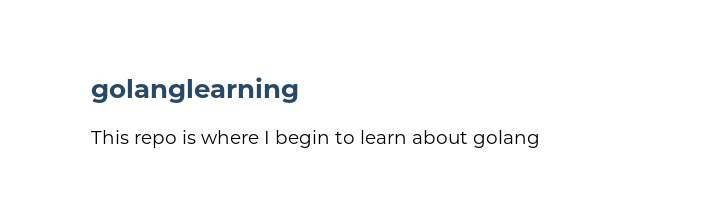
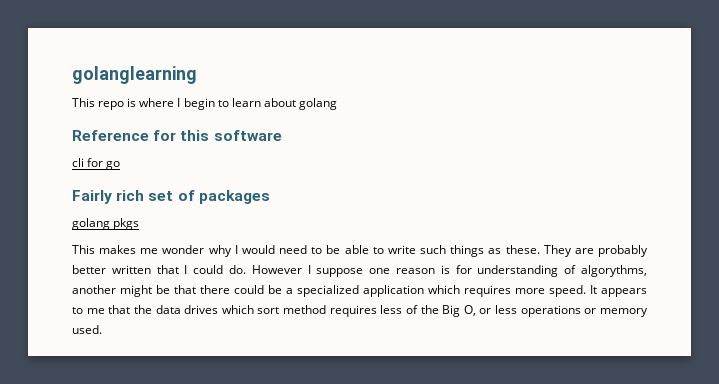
(540, 139) none -> [72,130,282,141] [72,158,121,170] [72,190,270,204] [72,218,140,230] [72,245,648,257] [72,265,648,277] [72,285,647,297] [72,305,649,317] [72,325,102,334] // Reference for this software // cli for go // Fairly rich set of packages // golang pkgs // This makes me wonder why I would need to be able to write such things as these. They are probably better written that I could do. However I suppose one reason is for understanding of algorythms, another might be that there could be a specialized application which requires more speed. It appears to me that the data drives which sort method requires less of the Big O, or less operations or memory used.

